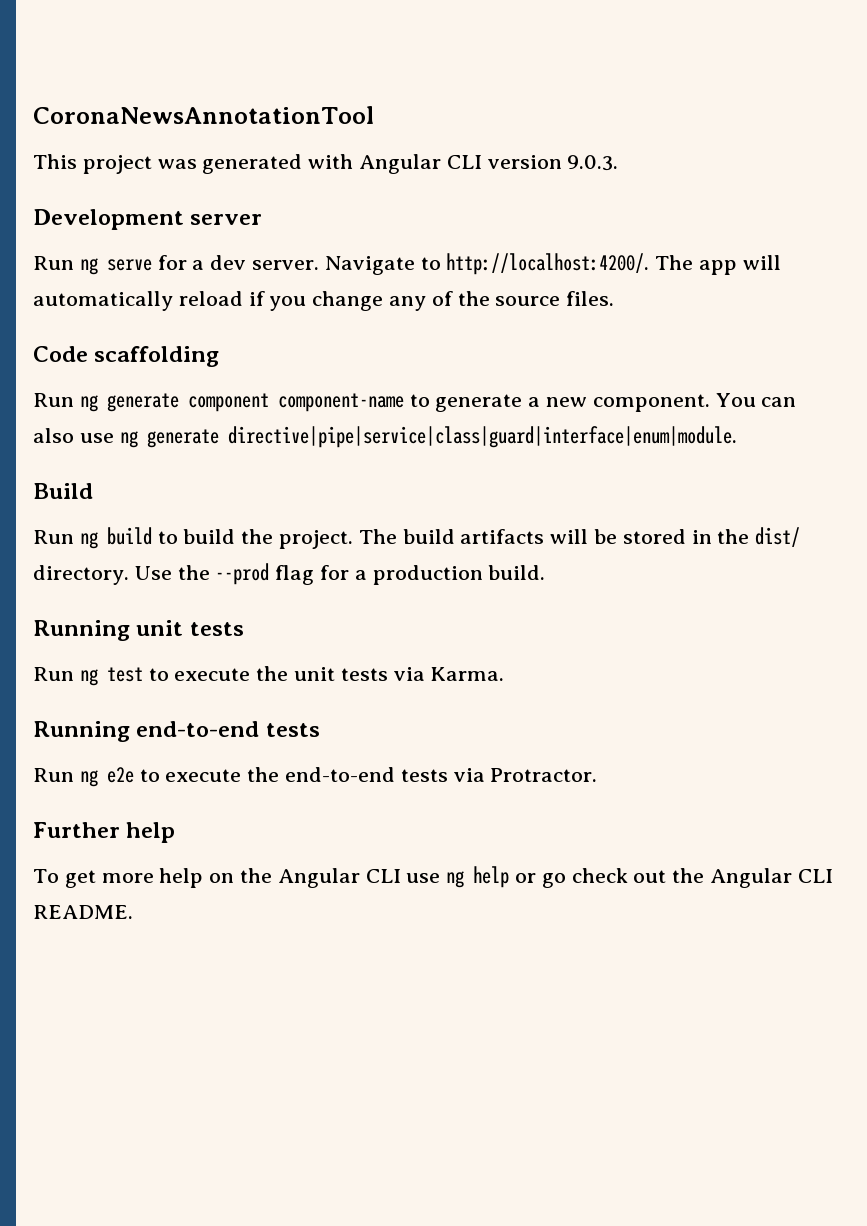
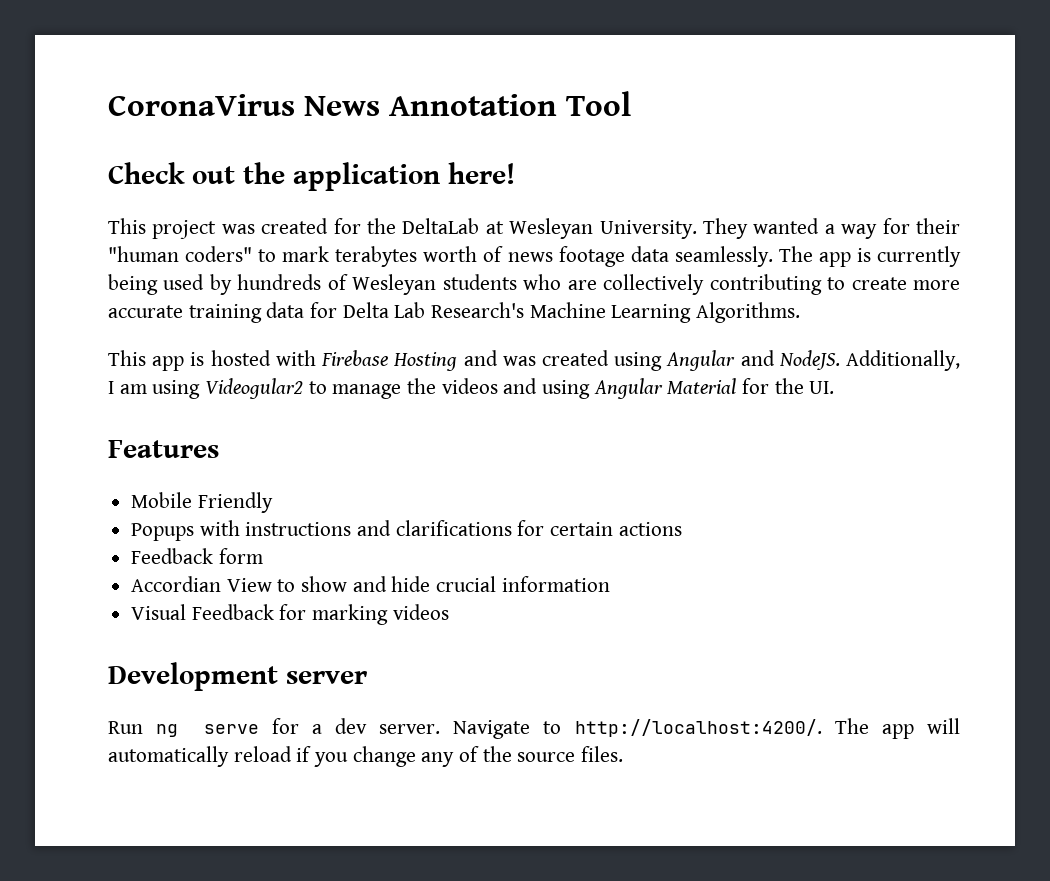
[33,106,374,124] [33,154,619,174] CoronaNewsAnnotationTool // This project was generated with Angular CLI version 9.0.3. -> [108,91,631,116] [108,162,515,191] [108,218,960,239] [108,246,961,267] [108,274,960,295] [108,302,801,323] [108,350,960,371] [108,378,835,399] [108,440,219,458] [131,492,273,513] [131,520,682,541] [131,548,263,564] [131,576,610,592] [131,604,449,625] CoronaVirus News Annotation Tool // Check out the application here! // This project was created for the DeltaLab at Wesleyan University. They wanted a way for their "human coders" to mark terabytes worth of news footage data seamlessly. The app is currently being used by hundreds of Wesleyan students who are collectively contributing to create more accurate training data for Delta Lab Research's Machine Learning Algorithms. // This app is hosted with Firebase Hosting and was created using Angular and NodeJS. Additionally, I am using Videogular2 to manage the videos and using Angular Material for the UI. // Features // Mobile Friendly // Popups with instructions and clarifications for certain actions // Feedback form // Accordian View to show and hide crucial information // Visual Feedback for marking videos
[33,346,220,367] [33,393,797,412] [33,426,737,448] [33,483,93,499] [33,527,801,549] [33,563,546,585] [33,620,244,641] [33,666,505,686] [33,721,320,742] [33,767,598,787] [33,822,176,843] [33,866,833,888] [33,905,133,919] // Code scaffolding // Run ng generate component component-name to generate a new component. You can also use ng generate directive|pipe|service|class|guard|interface|enum|module. // Build // Run ng build to build the project. The build artifacts will be stored in the dist/ directory. Use the --prod flag for a production build. // Running unit tests // Run ng test to execute the unit tests via Karma. // Running end-to-end tests // Run ng e2e to execute the end-to-end tests via Protractor. // Further help // To get more help on the Angular CLI use ng help or go check out the Angular CLI README. -> (624, 754) none

